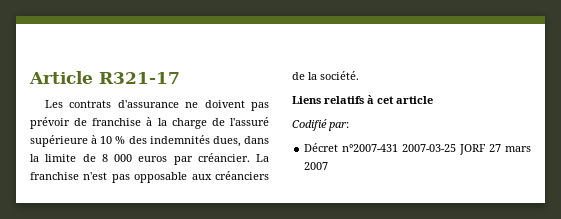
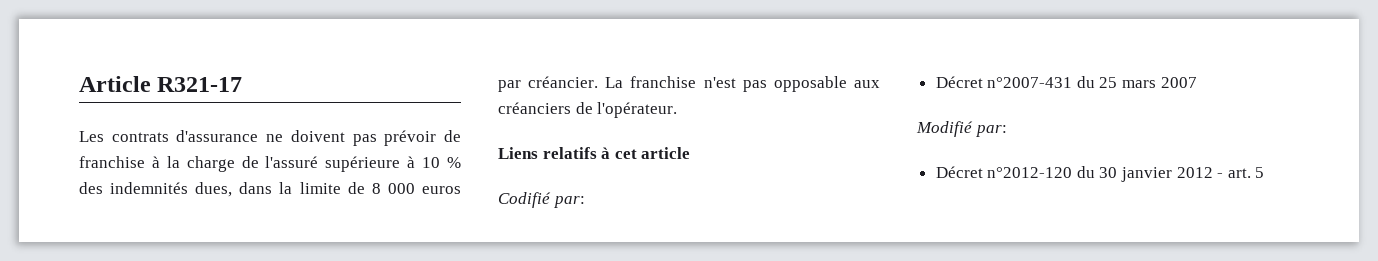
[308,71,359,80] la société. -> [597,102,678,118] l'opérateur.
[402,144,502,155] 2007-03-25 JORF 27 -> [1076,76,1118,88] du 25
(329, 166) none -> [916,121,1007,137] [935,166,1265,182] // Modifié par: // Décret n°2012-120 du 30 janvier 2012 - art. 5

